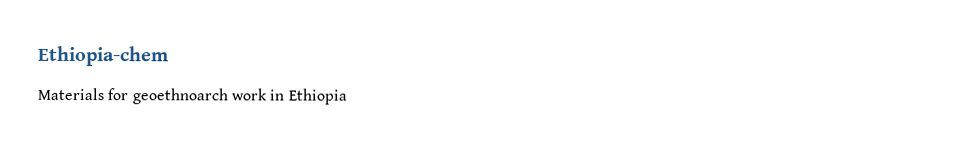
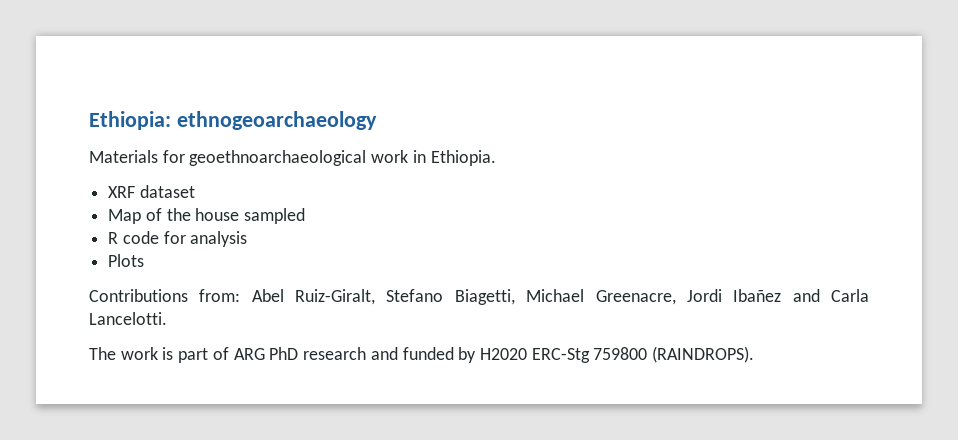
[38,45,169,67] Ethiopia-chem -> [89,111,377,130] Ethiopia: ethnogeoarchaeology
[131,88,228,105] geoethnoarch -> [189,150,367,166] geoethnoarchaeological
[287,88,347,105] Ethiopia -> [430,150,496,166] [108,185,195,198] [108,208,306,224] [108,231,248,247] [108,254,145,267] [89,289,870,305] [89,312,167,325] [89,346,755,363] Ethiopia. // XRF dataset // Map of the house sampled // R code for analysis // Plots // Contributions from: Abel Ruiz-Giralt, Stefano Biagetti, Michael Greenacre, Jordi Ibañez and Carla Lancelotti. // The work is part of ARG PhD research and funded by H2020 ERC-Stg 759800 (RAINDROPS).

